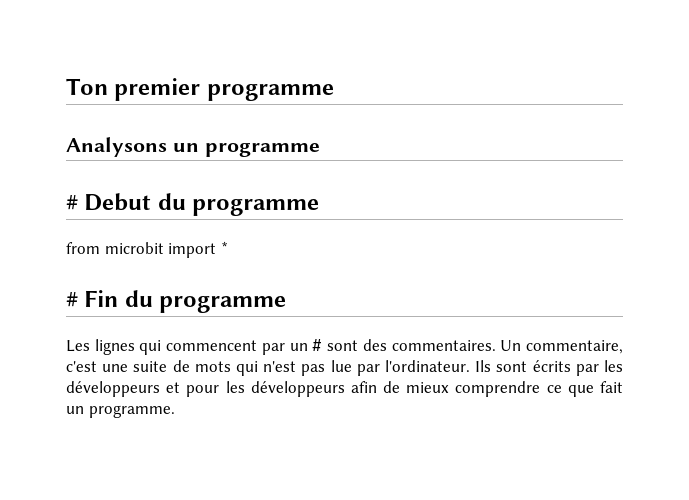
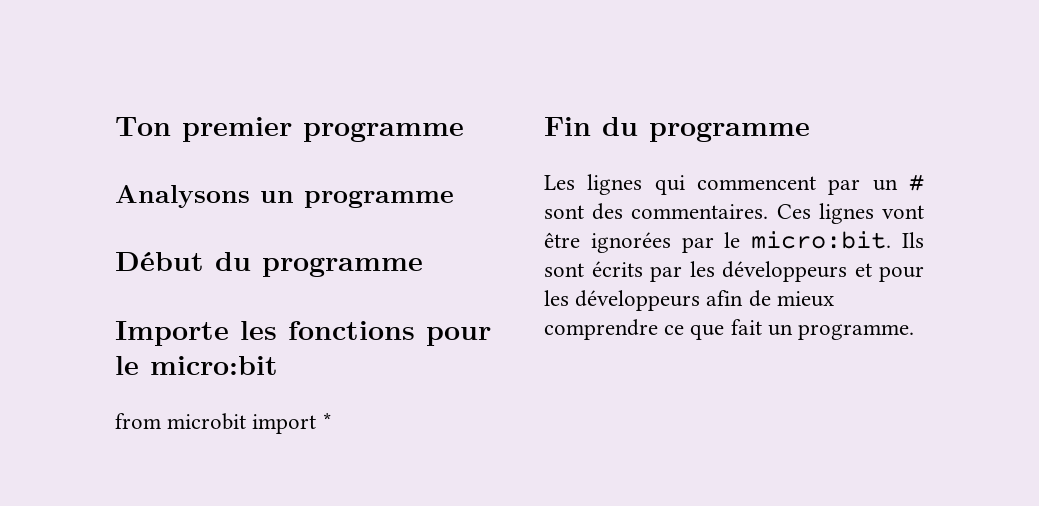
[66,193,320,216] # Debut du programme -> [115,252,423,277] [115,321,491,346] [115,356,278,375] Début du programme // Importe les fonctions pour le micro:bit
[66,292,78,307] # -> (331, 420) none
[500,340,623,354] [66,360,470,376] Un commentaire, c'est une suite de mots qui n'est pas lue par l'ordinateur. -> [776,203,924,224] [544,231,892,253] Ces lignes vont être ignorées par le micro:bit.

